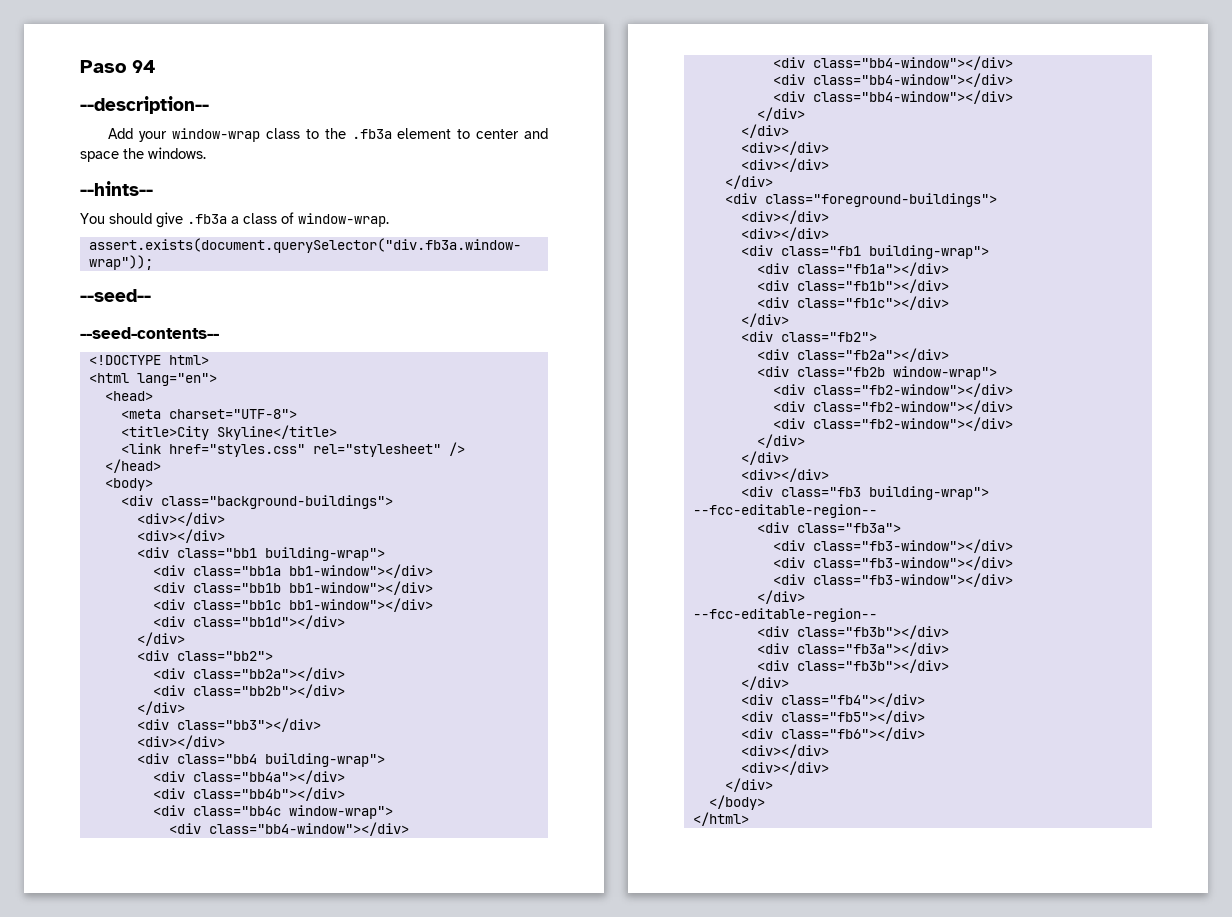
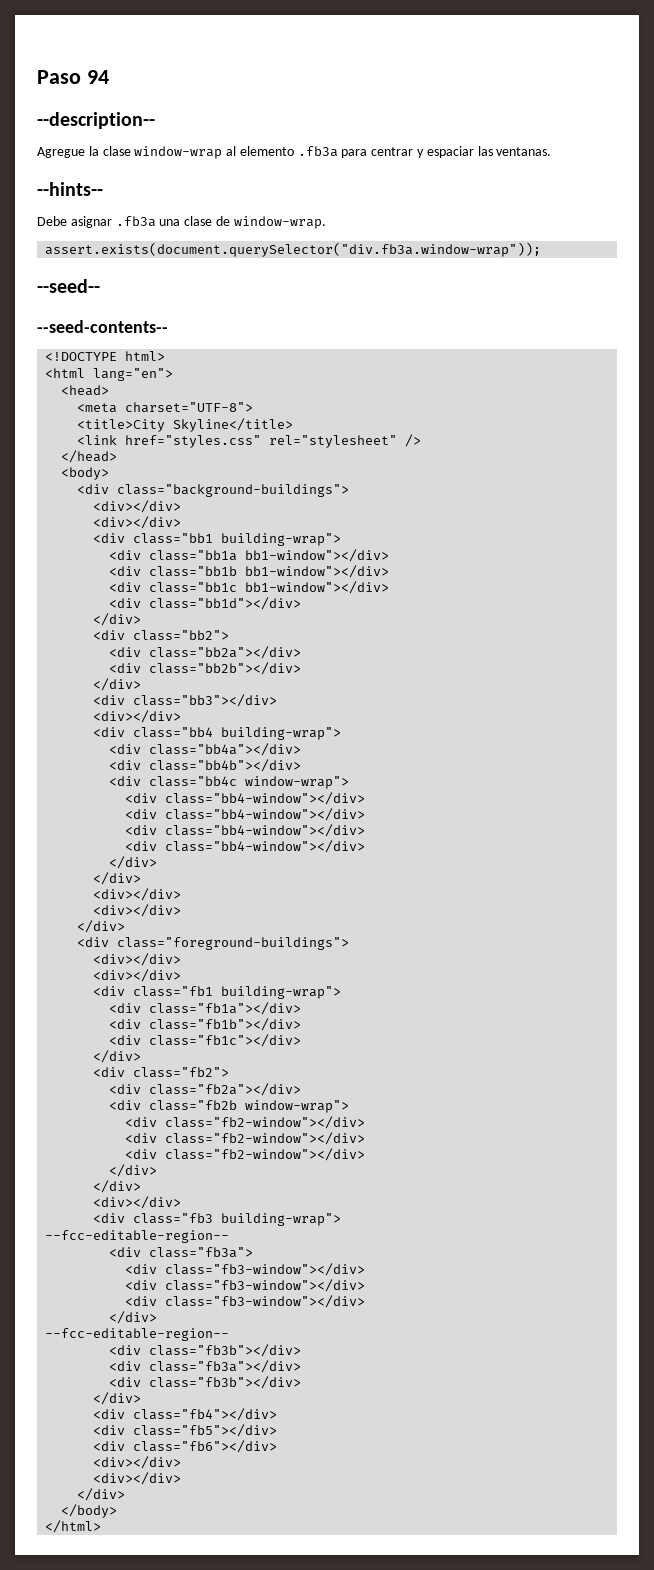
[108,128,548,142] [80,147,206,162] [80,181,153,196] [80,212,294,228] Add your window-wrap class to the .fb3a element to center and space the windows. // --hints-- // You should give .fb3a a class of -> [37,146,552,159] [37,182,103,196] [37,216,230,228] Agregue la clase window-wrap al elemento .fb3a para centrar y espaciar las ventanas. // --hints-- // Debe asignar .fb3a una clase de

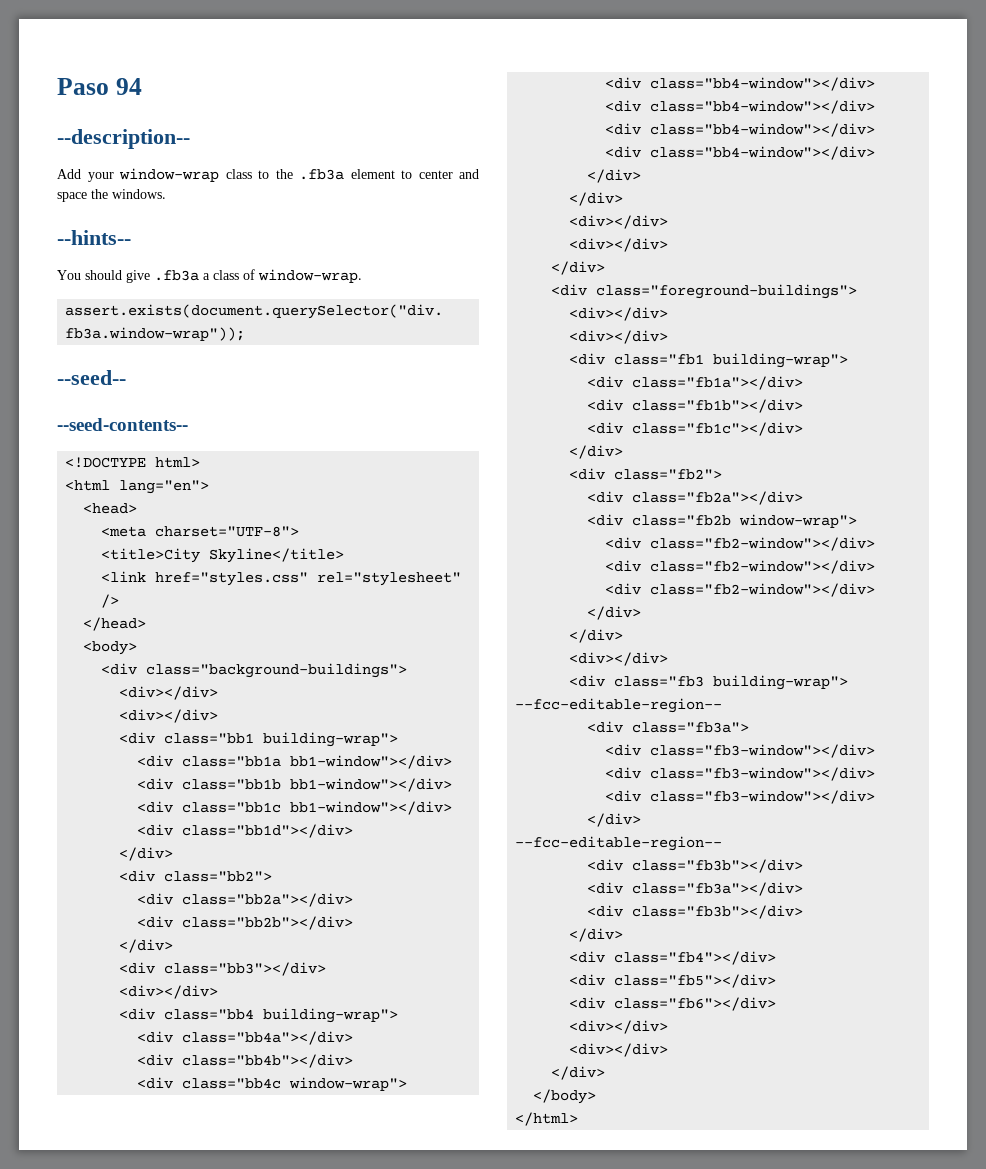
[37,146,552,159] [37,182,103,196] [37,216,230,228] Agregue la clase window-wrap al elemento .fb3a para centrar y espaciar las ventanas. // --hints-- // Debe asignar .fb3a una clase de -> [57,168,479,182] [57,189,166,202] [57,230,131,245] [57,269,255,283] Add your window-wrap class to the .fb3a element to center and space the windows. // --hints-- // You should give .fb3a a class of

